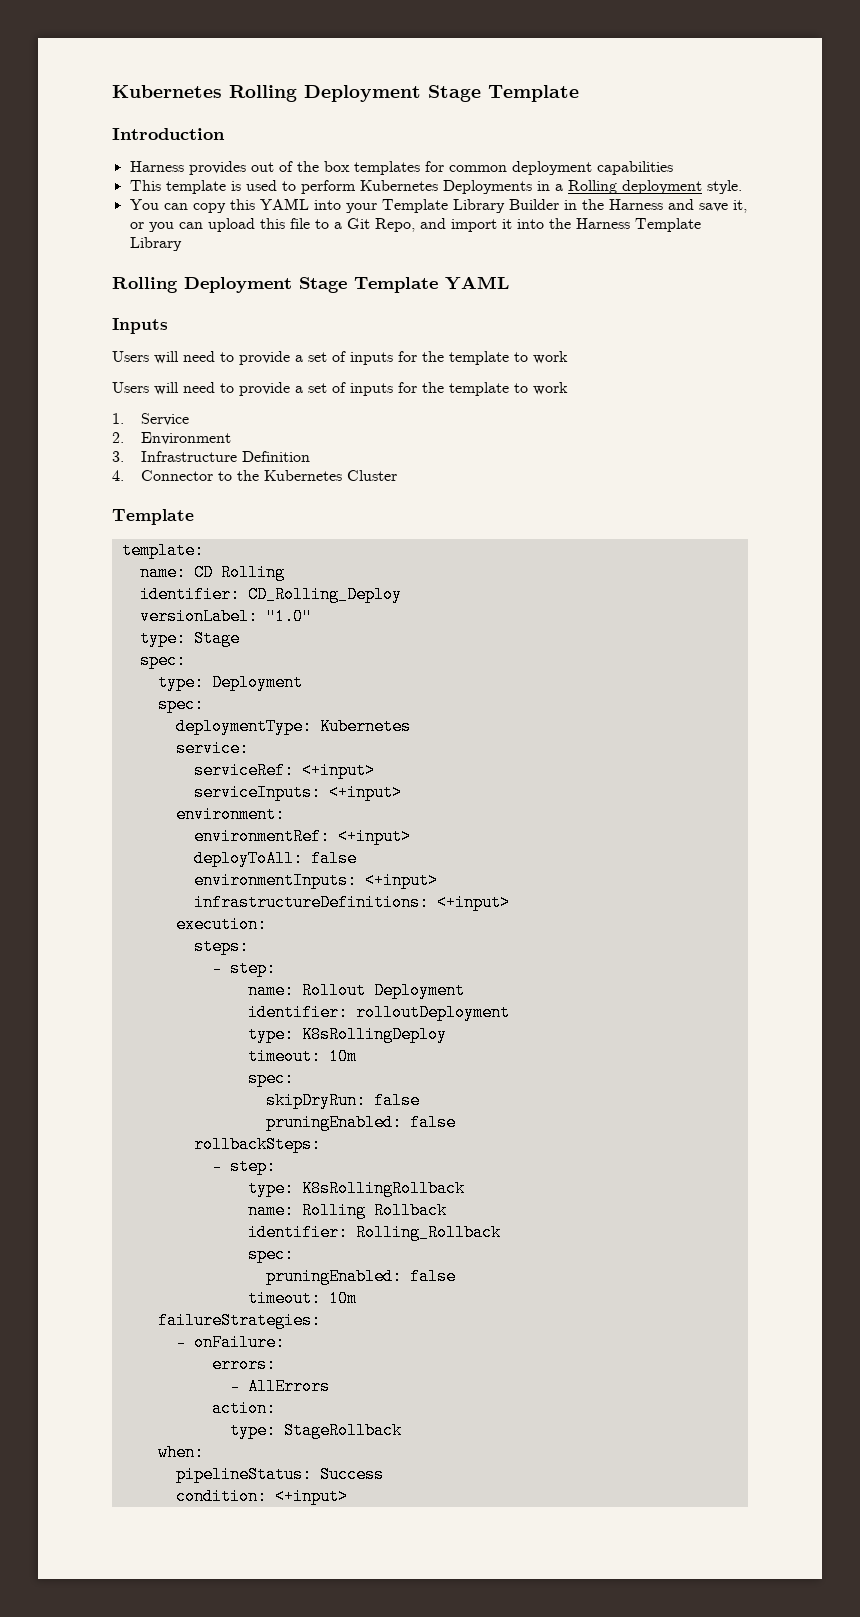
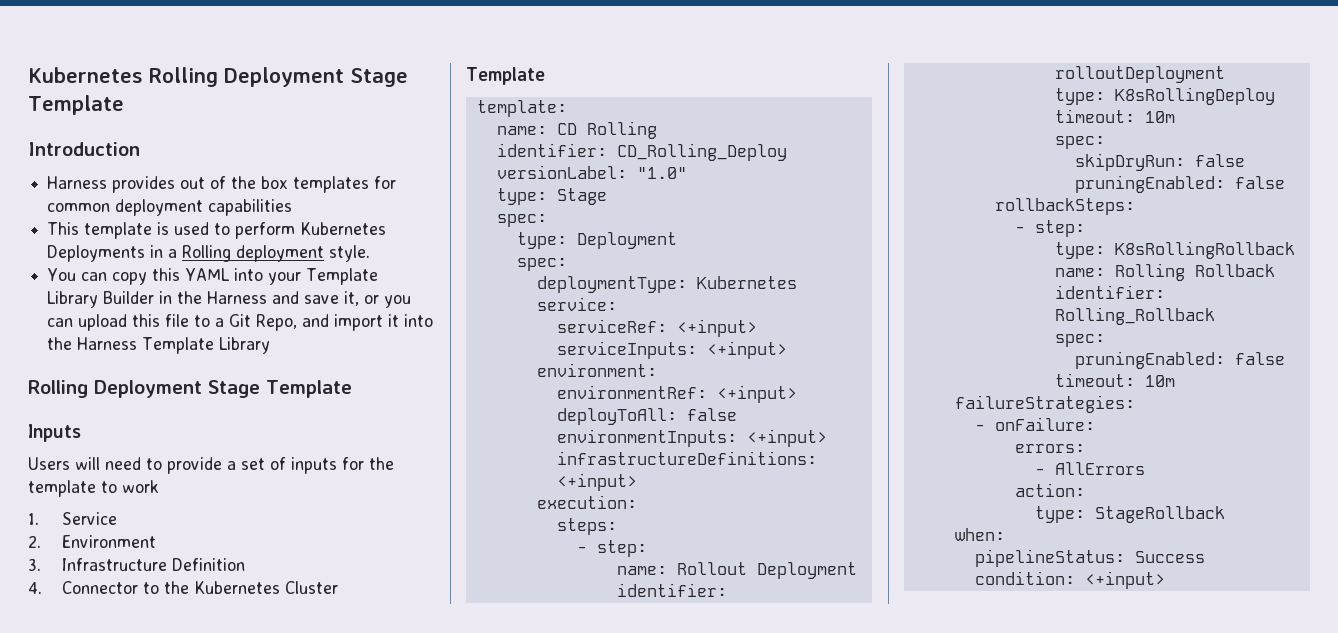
[445,276,509,290] YAML -> (352, 389) none
[112,382,568,396] // Users will need to provide a set of inputs for the template to work -> (159, 486) none

